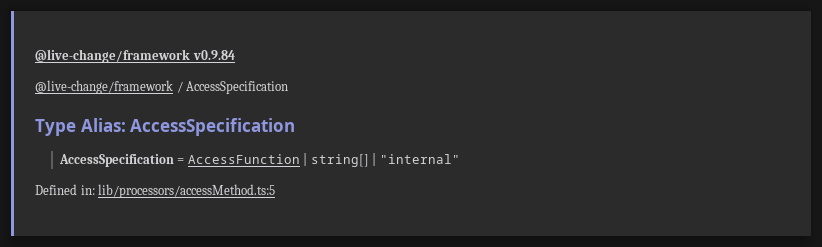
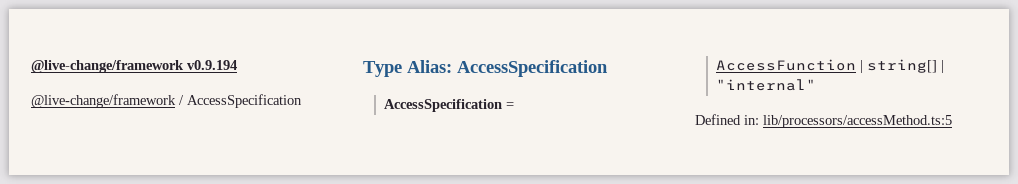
[35,49,235,63] @live-change/framework v0.9.84 -> [31,60,237,73] @live-change/framework v0.9.194

